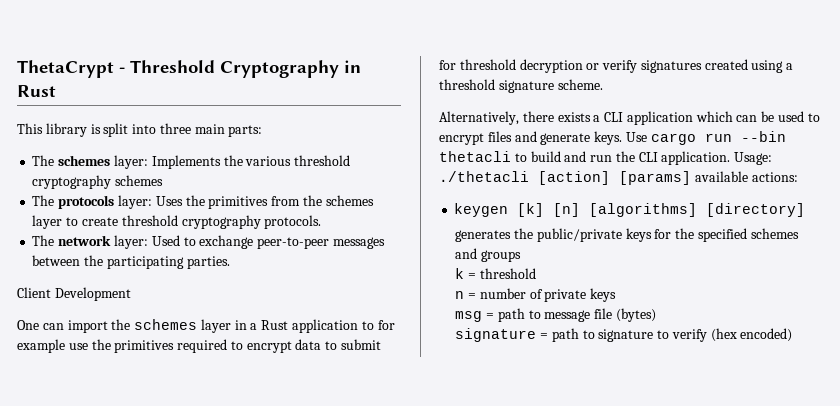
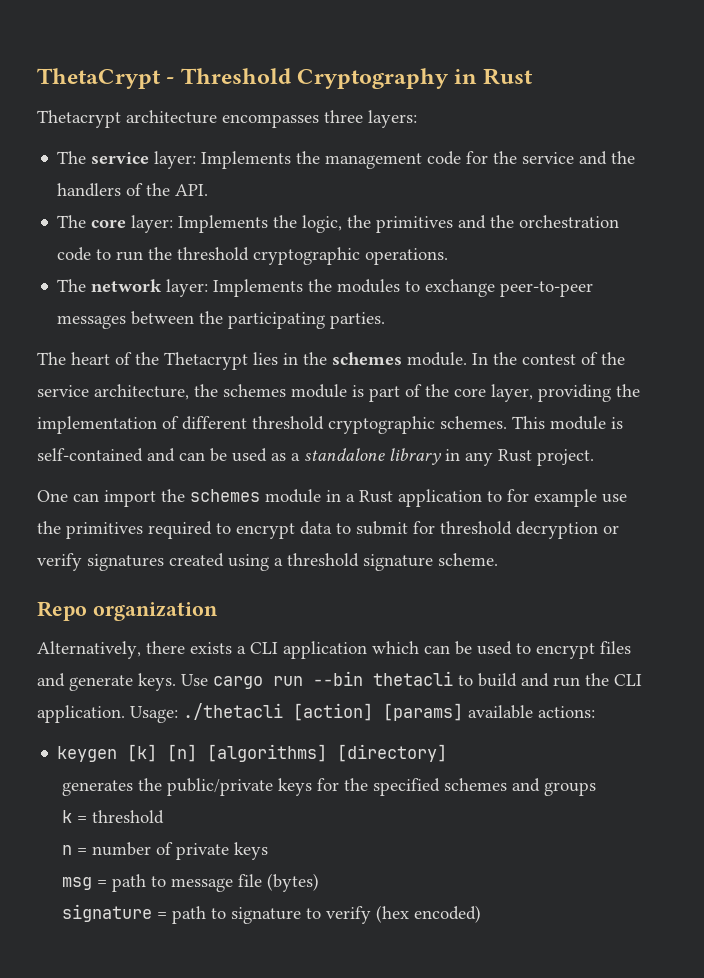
[17,123,263,137] [32,155,351,169] [32,175,164,189] [32,195,374,209] [32,215,322,229] This library is split into three main parts: // The schemes layer: Implements the various threshold cryptography schemes // The protocols layer: Uses the primitives from the schemes layer to create threshold cryptography protocols. -> [37,110,417,128] [57,151,636,169] [57,183,209,197] [57,215,620,233] [57,247,449,265] Thetacrypt architecture encompasses three layers: // The service layer: Implements the management code for the service and the handlers of the API. // The core layer: Implements the logic, the primitives and the orchestration code to run the threshold cryptographic operations.
[151,235,180,246] Used -> [213,279,401,297] Implements the modules
[17,287,131,301] Client Development -> [37,352,625,370] [37,384,640,402] [37,416,623,434] [37,448,594,466] The heart of the Thetacrypt lies in the schemes module. In the contest of the service architecture, the schemes module is part of the core layer, providing the implementation of different threshold cryptographic schemes. This module is self-contained and can be used as a standalone library in any Rust project.
[200,319,231,333] layer -> [265,489,321,503] module
(603, 84) none -> [37,601,218,621] // Repo organization

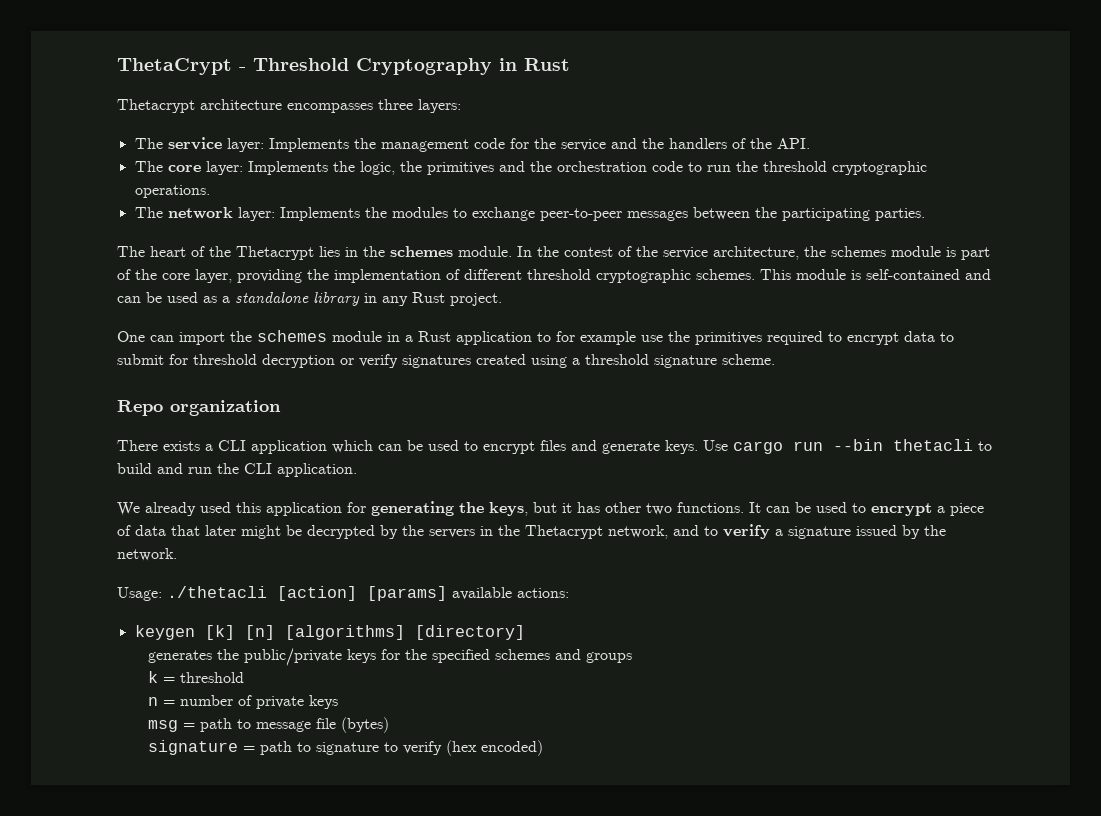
[37,641,185,659] Alternatively, there -> [117,440,158,451] There
(125, 714) none -> [117,501,984,516] [117,524,946,539] [117,548,177,561] // We already used this application for generating the keys, but it has other two functions. It can be used to encrypt a piece of data that later might be decrypted by the servers in the Thetacrypt network, and to verify a signature issued by the network. //

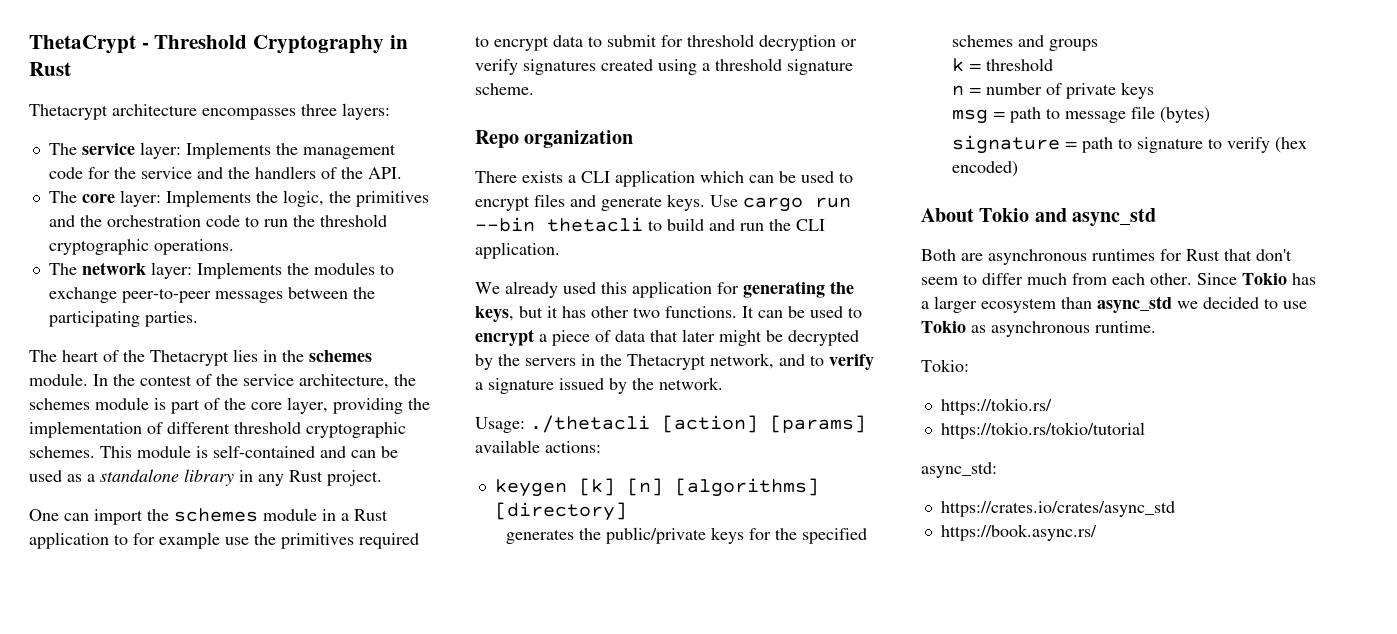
(543, 748) none -> [921,208,1157,227] [921,249,1292,265] [921,273,1316,285] [921,296,1307,313] [921,321,1156,337] [921,359,969,372] [940,398,1052,415] [940,422,1145,439] [921,462,997,478] [940,501,1175,517] [940,524,1097,541] // About Tokio and async_std // Both are asynchronous runtimes for Rust that don't seem to differ much from each other. Since Tokio has a larger ecosystem than async_std we decided to use Tokio as asynchronous runtime. // Tokio: // https://tokio.rs/ // https://tokio.rs/tokio/tutorial // async_std: // https://crates.io/crates/async_std // https://book.async.rs/

